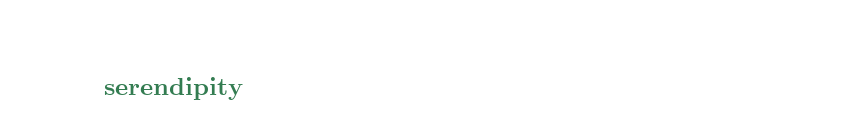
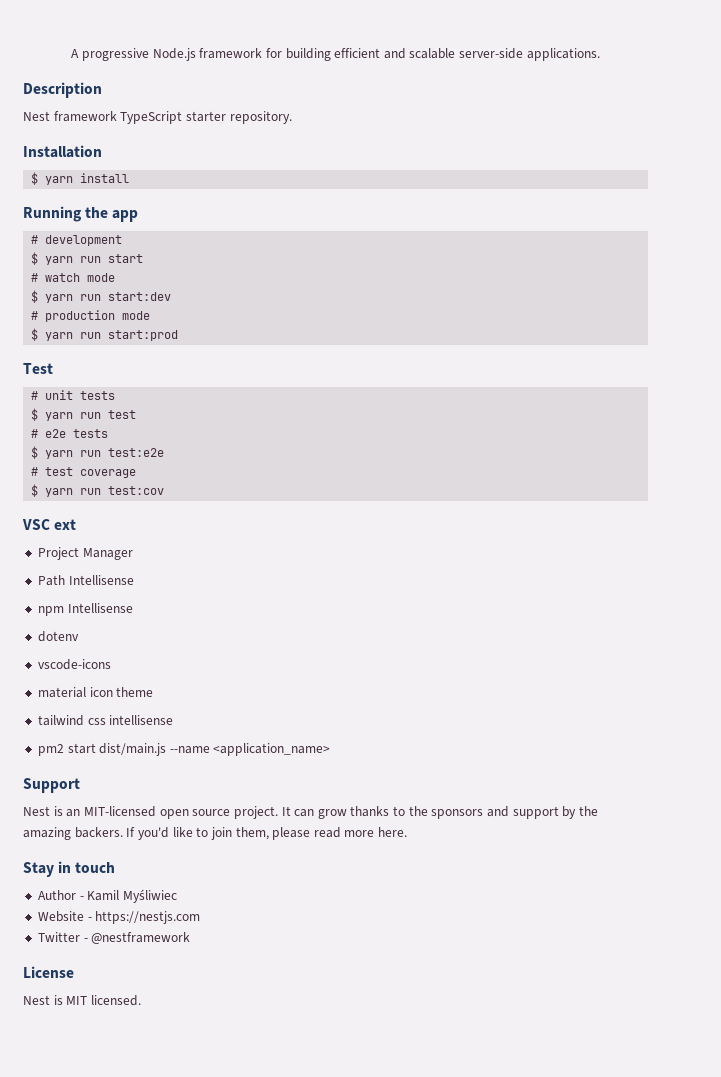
[104,77,243,100] serendipity -> [71,48,600,61] [23,82,102,98] [23,111,292,124] [23,145,102,158] [31,172,130,185] [23,206,139,222] [31,235,123,246] [31,252,144,265] [31,273,116,282] [31,290,172,303] [31,310,151,322] [31,328,179,341] [23,363,53,374] [31,390,116,400] [31,408,137,421] [31,429,109,438] [31,446,165,459] [31,467,137,478] [31,484,165,497] [22,519,77,530] [37,547,133,560] [37,575,134,586] [37,603,133,616] [37,631,79,642] [37,659,111,670] [37,687,154,698] [37,715,174,726] [37,743,331,756] [23,778,80,793] [23,806,598,819] [23,827,408,840] [23,861,116,877] [37,889,177,903] [37,911,201,924] [37,932,191,944] [23,966,74,978] [23,995,141,1006] A progressive Node.js framework for building efficient and scalable server-side applications. // Description // Nest framework TypeScript starter repository. // Installation // $ yarn install // Running the app // # development // $ yarn run start // # watch mode // $ yarn run start:dev // # production mode // $ yarn run start:prod // Test // # unit tests // $ yarn run test // # e2e tests // $ yarn run test:e2e // # test coverage // $ yarn run test:cov // VSC ext // Project Manager // Path Intellisense // npm Intellisense // dotenv // vscode-icons // material icon theme // tailwind css intellisense // pm2 start dist/main.js --name <application_name> // Support // Nest is an MIT-licensed open source project. It can grow thanks to the sponsors and support by the amazing backers. If you'd like to join them, please read more here. // Stay in touch // Author - Kamil Myśliwiec // Website - https://nestjs.com // Twitter - @nestframework // License // Nest is MIT licensed.

